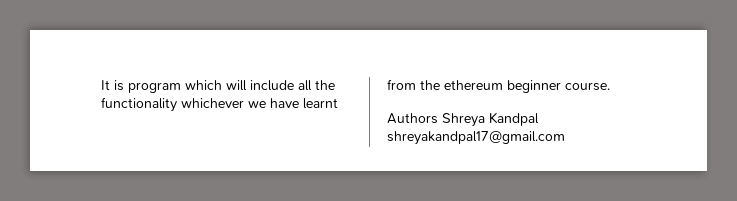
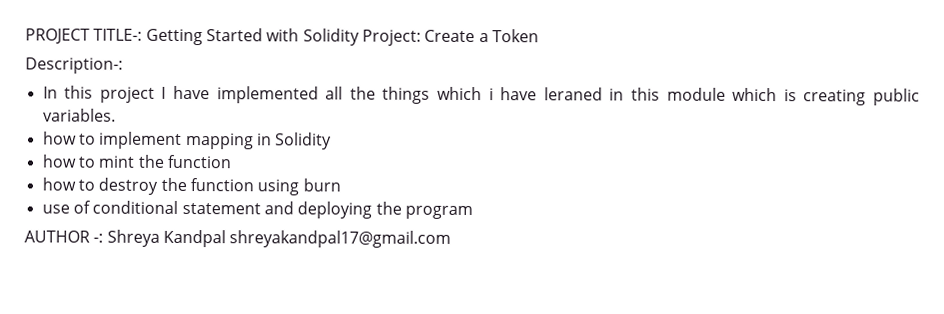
[101,80,335,93] [101,97,338,112] [387,79,610,93] [387,113,438,124] It is program which will include all the functionality whichever we have learnt from the ethereum beginner course. // Authors -> [25,28,539,46] [25,57,123,74] [42,85,921,106] [42,108,116,122] [42,131,333,150] [41,154,232,169] [41,177,341,196] [41,200,473,220] [24,230,104,243] PROJECT TITLE-: Getting Started with Solidity Project: Create a Token // Description-: // In this project I have implemented all the things which i have leraned in this module which is creating public variables. // how to implement mapping in Solidity // how to mint the function // how to destroy the function using burn // use of conditional statement and deploying the program // AUTHOR -:

